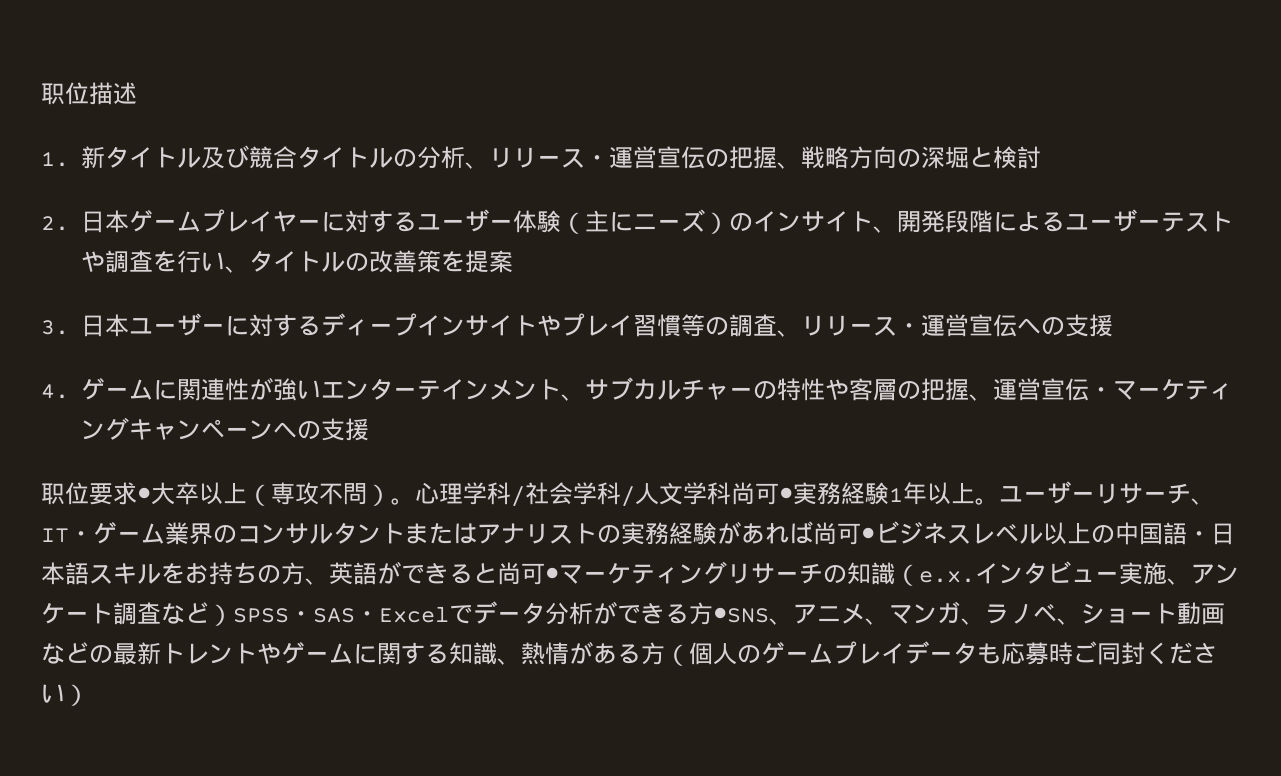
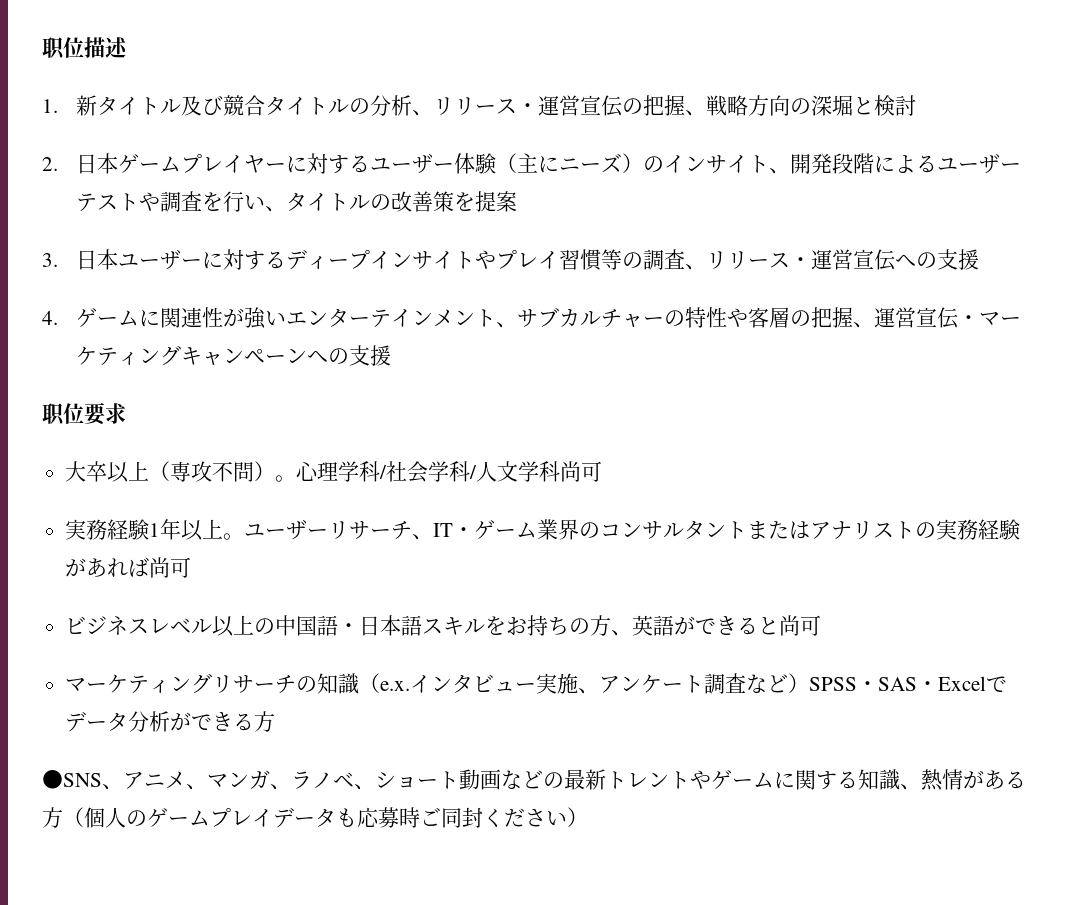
[137,487,151,502] ● -> (126, 413) //
[779,487,793,502] ● -> (603, 471) //
[861,527,875,542] ● -> (192, 567) //
[545,567,559,582] ● -> (822, 625) //
(713, 613) none -> (276, 721) //

